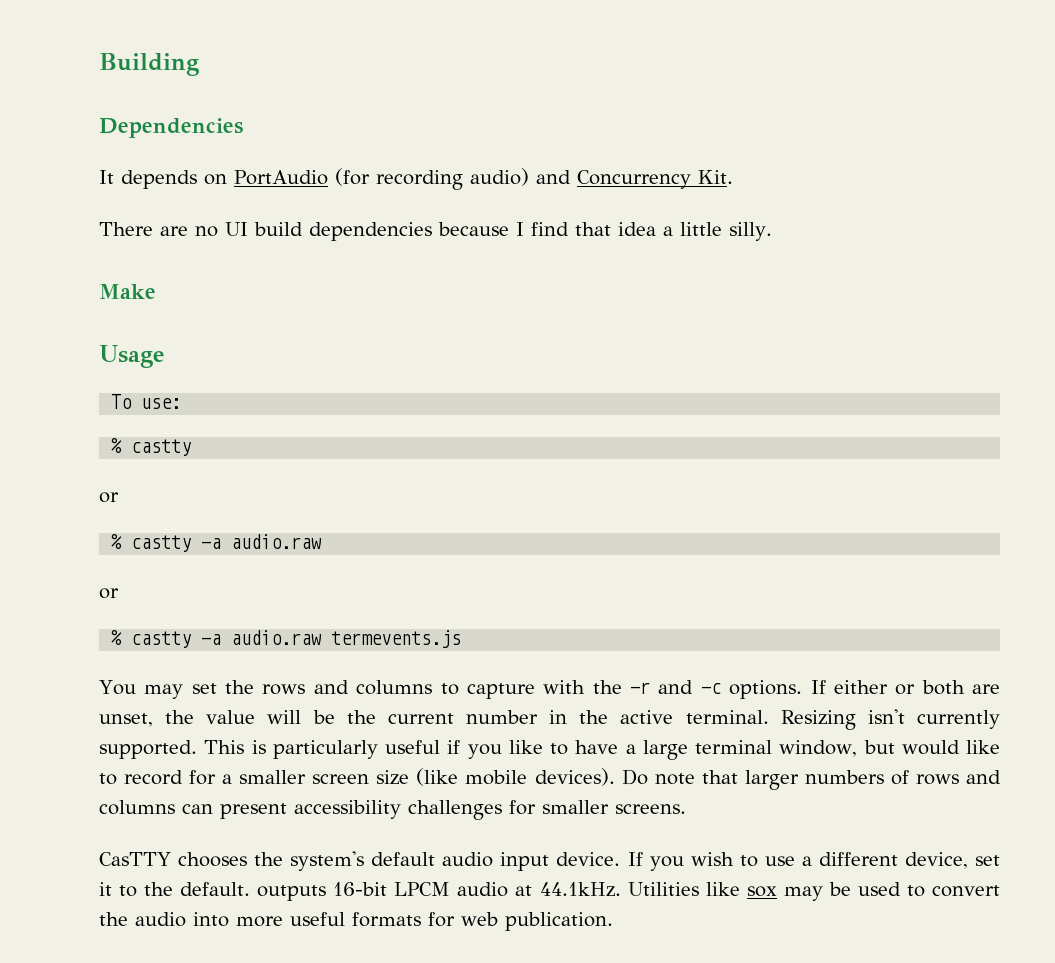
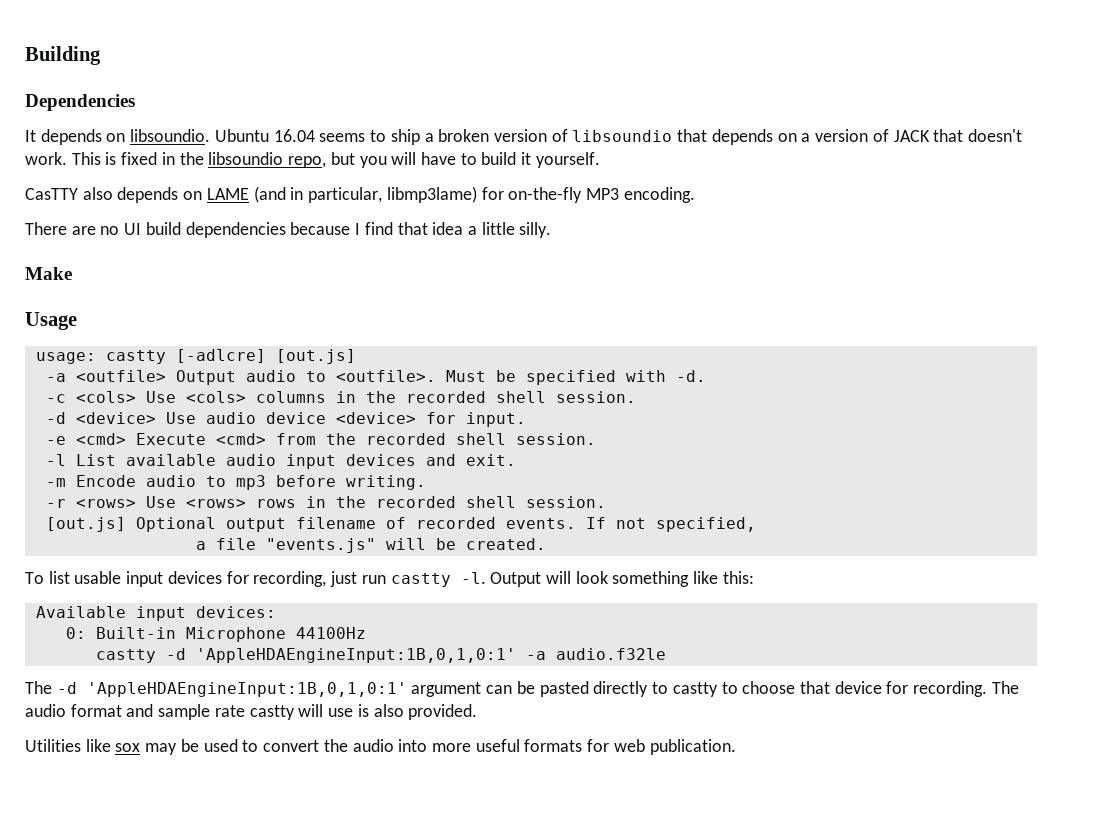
[234,168,733,190] PortAudio (for recording audio) and Concurrency Kit. -> [130,129,1022,145] [25,152,600,168] [25,186,695,203] libsoundio. Ubuntu 16.04 seems to ship a broken version of libsoundio that depends on a version of JACK that doesn't work. This is fixed in the libsoundio repo, but you will have to build it yourself. // CasTTY also depends on LAME (and in particular, libmp3lame) for on-the-fly MP3 encoding.
[111,394,182,409] [111,438,192,456] [99,492,119,503] [111,534,323,552] [99,588,119,599] [111,630,462,648] [99,680,1000,699] [99,709,1000,730] [99,740,1000,760] [99,768,1001,790] [99,800,686,820] [99,851,1000,871] [99,882,621,901] To use: // % castty // or // % castty -a audio.raw // or // % castty -a audio.raw termevents.js // You may set the rows and columns to capture with the -r and -c options. If either or both are unset, the value will be the current number in the active terminal. Resizing isn't currently supported. This is particularly useful if you like to have a large terminal window, but would like to record for a smaller screen size (like mobile devices). Do note that larger numbers of rows and columns can present accessibility challenges for smaller screens. // CasTTY chooses the system's default audio input device. If you wish to use a different device, set it to the default. outputs 16-bit LPCM audio at 44.1kHz. -> [35,349,356,364] [45,370,706,385] [45,391,636,403] [45,412,526,427] [45,433,596,445] [45,454,516,469] [45,475,426,490] [45,496,606,508] [45,517,756,532] [195,538,546,553] [25,571,754,587] [35,606,276,621] [65,627,366,642] [95,648,666,663] [25,681,1019,697] [25,704,478,720] usage: castty [-adlcre] [out.js] // -a <outfile> Output audio to <outfile>. Must be specified with -d. // -c <cols> Use <cols> columns in the recorded shell session. // -d <device> Use audio device <device> for input. // -e <cmd> Execute <cmd> from the recorded shell session. // -l List available audio input devices and exit. // -m Encode audio to mp3 before writing. // -r <rows> Use <rows> rows in the recorded shell session. // [out.js] Optional output filename of recorded events. If not specified, // a file "events.js" will be created. // To list usable input devices for recording, just run castty -l. Output will look something like this: // Available input devices: // 0: Built-in Microphone 44100Hz // castty -d 'AppleHDAEngineInput:1B,0,1,0:1' -a audio.f32le // The -d 'AppleHDAEngineInput:1B,0,1,0:1' argument can be pasted directly to castty to choose that device for recording. The audio format and sample rate castty will use is also provided. //

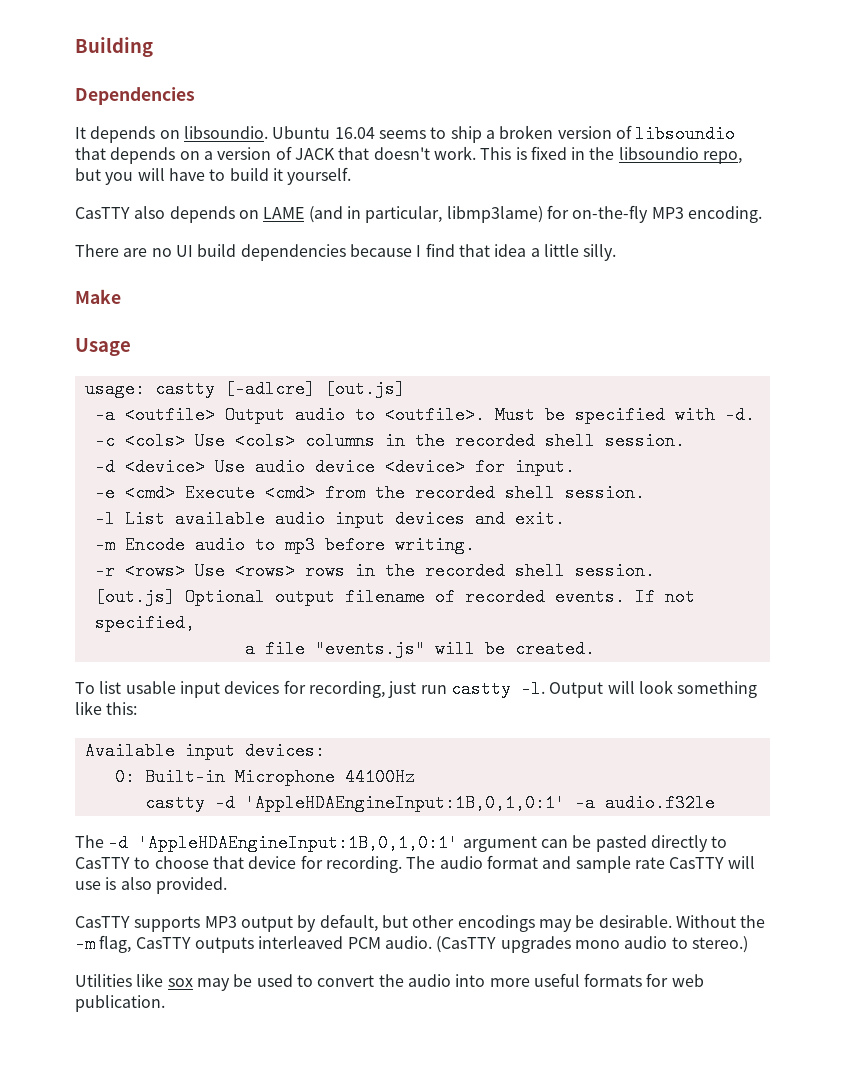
[672,682,718,697] castty -> [75,857,130,869] CasTTY
[249,705,295,720] castty -> [669,857,725,869] CasTTY
(478, 712) none -> [75,914,766,932] [75,935,748,953] // CasTTY supports MP3 output by default, but other encodings may be desirable. Without the -m flag, CasTTY outputs interleaved PCM audio. (CasTTY upgrades mono audio to stereo.)

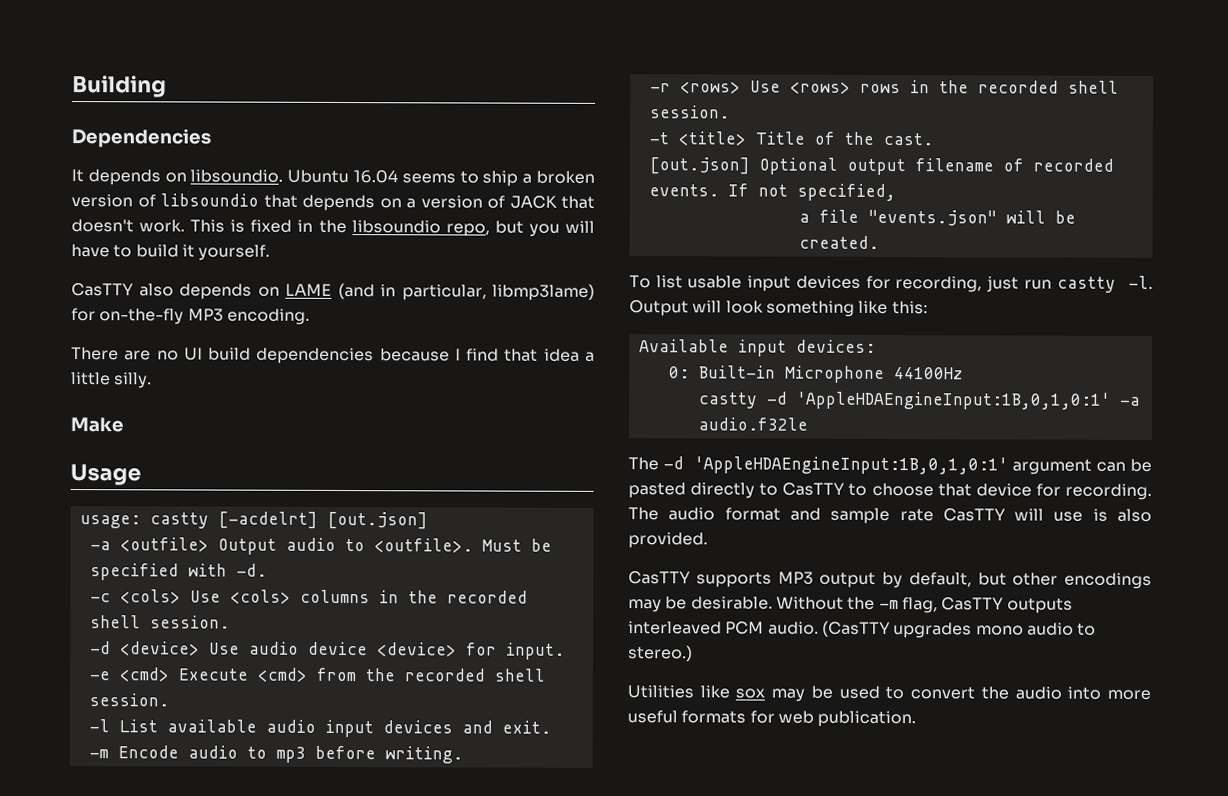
[224,380,405,398] [-adlcre] [out.js] -> [217,511,428,530] [-acdelrt] [out.json]
[94,588,175,606] [out.js] -> [648,131,933,146] [648,157,750,175] -t <title> Title of the cast. // [out.json]
[314,640,425,658] "events.js" -> [867,209,997,227] "events.json"

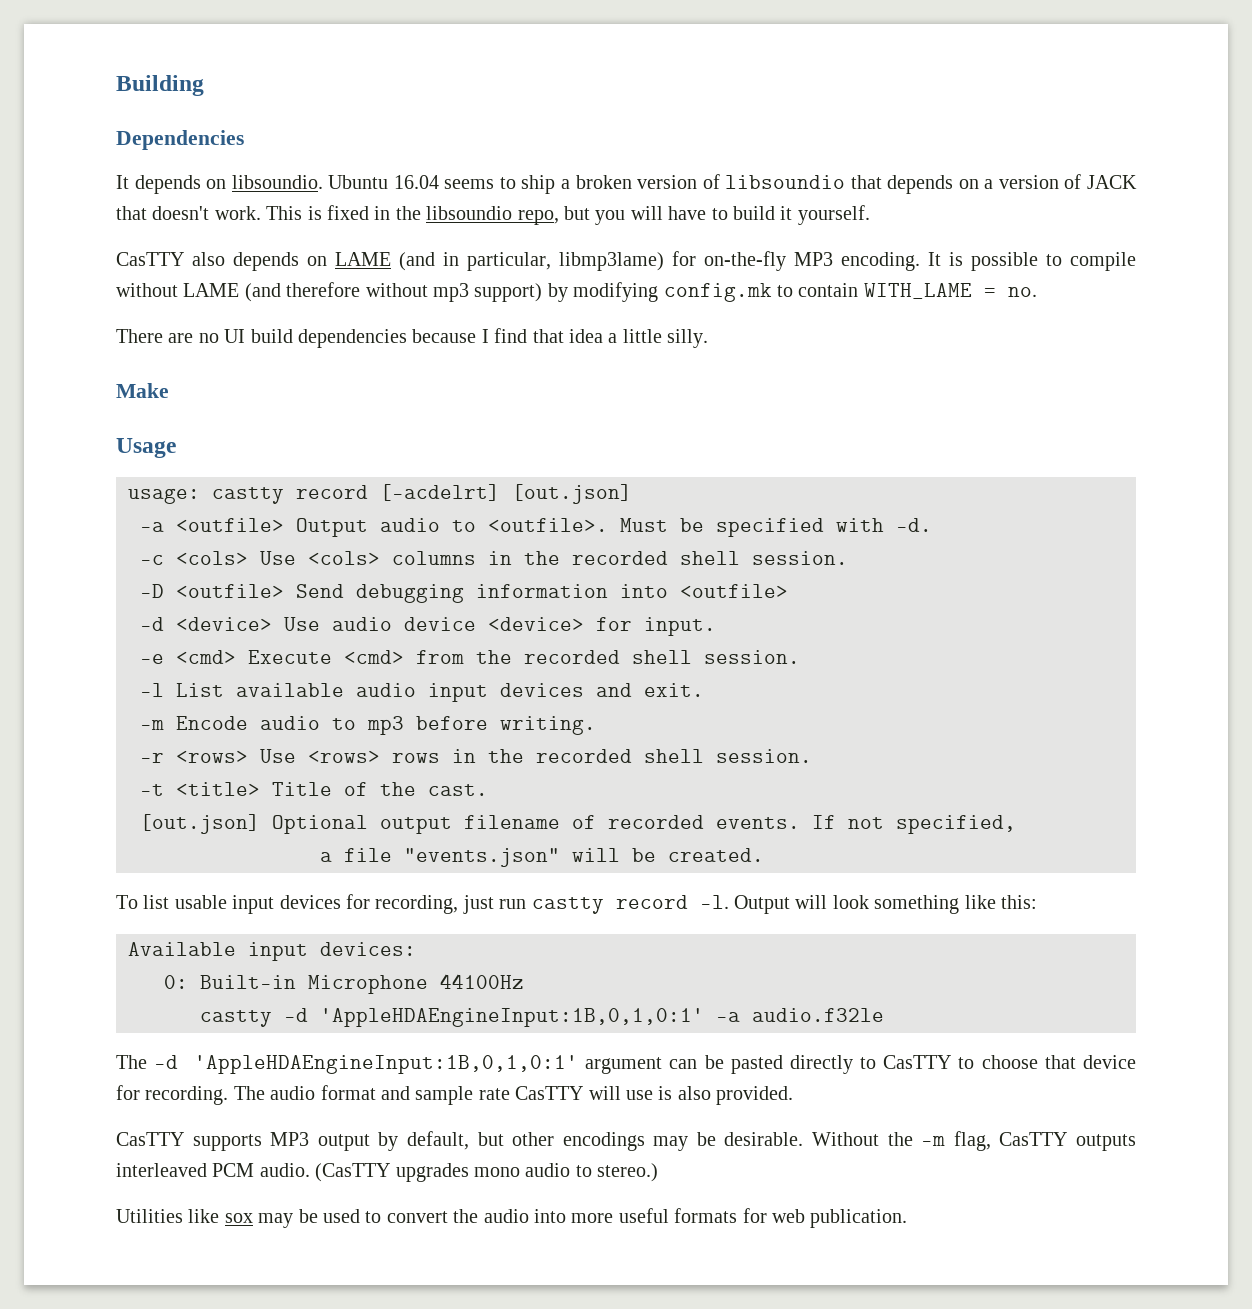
(310, 316) none -> [928,252,1136,271] [116,282,1037,302] It is possible to compile without LAME (and therefore without mp3 support) by modifying config.mk to contain WITH_LAME = no.
(209, 520) none -> [296,485,368,499] record
(230, 622) none -> [140,584,788,603] // -D <outfile> Send debugging information into <outfile>
(1116, 284) none -> [615,895,688,909] record

